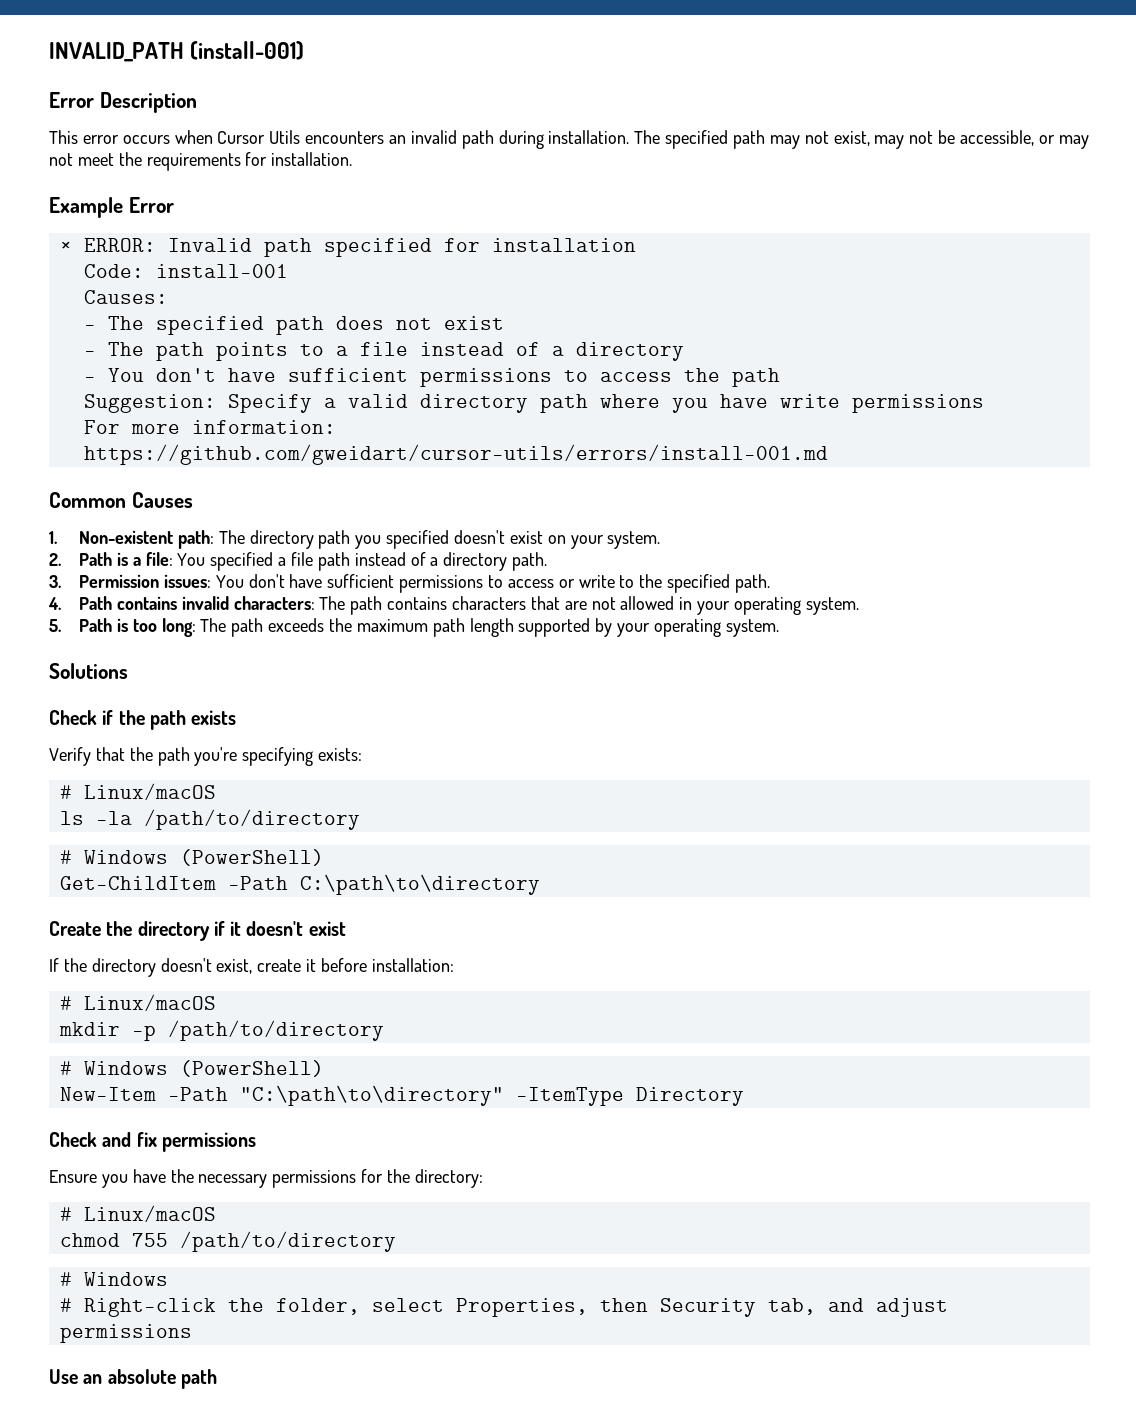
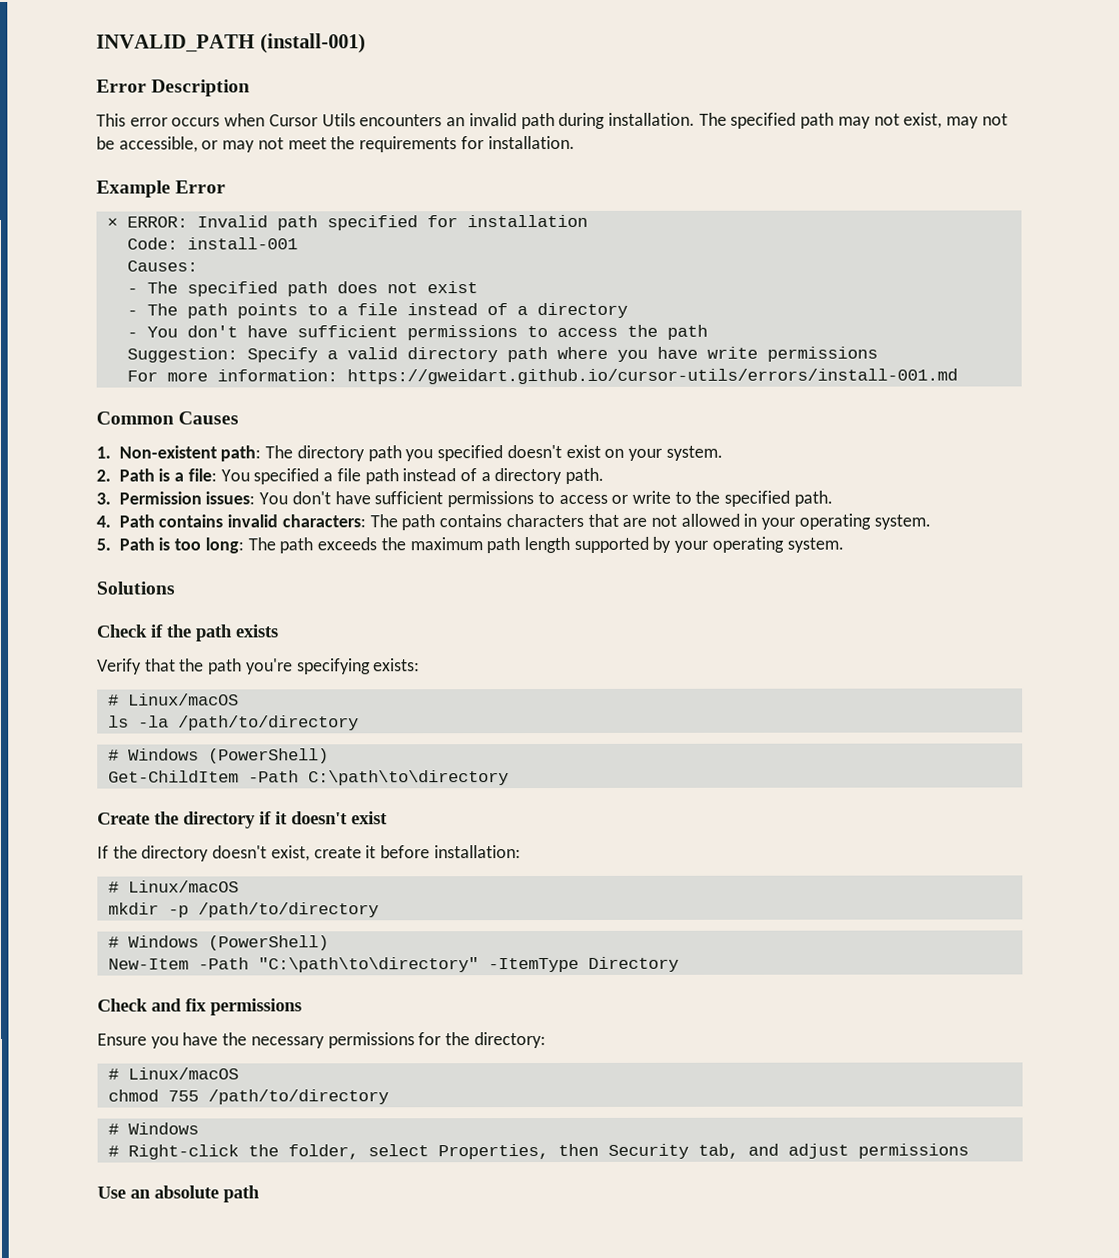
[83,444,828,465] https://github.com/gweidart/cursor-utils/errors/install-001.md -> [346,368,958,385] https://gweidart.github.io/cursor-utils/errors/install-001.md

